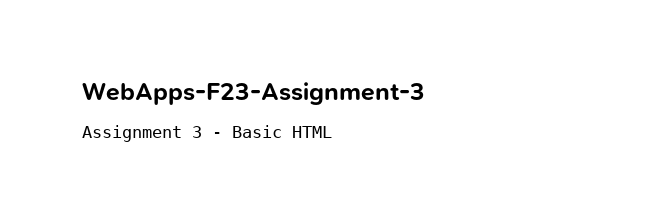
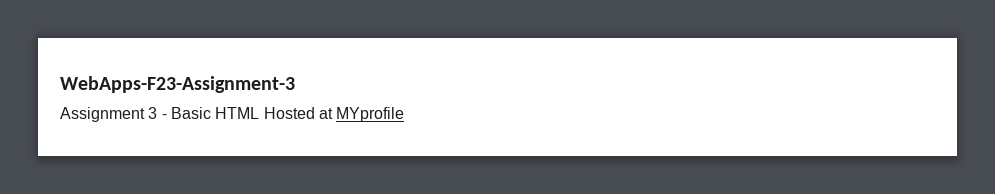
(332, 132) none -> [263,107,405,122] Hosted at MYprofile

